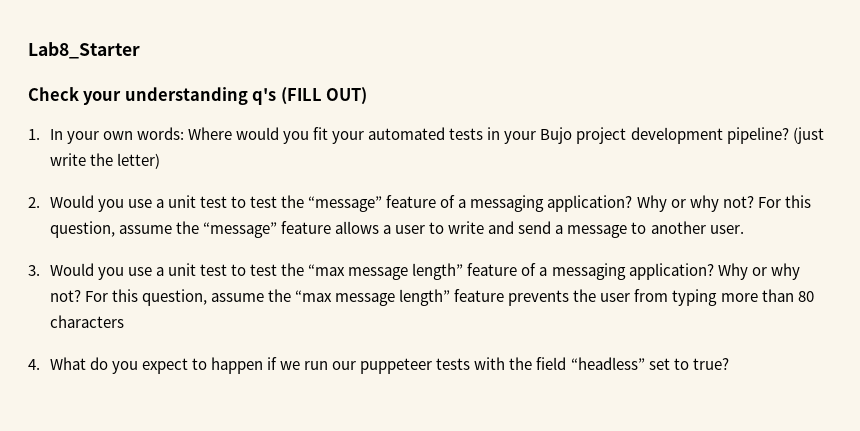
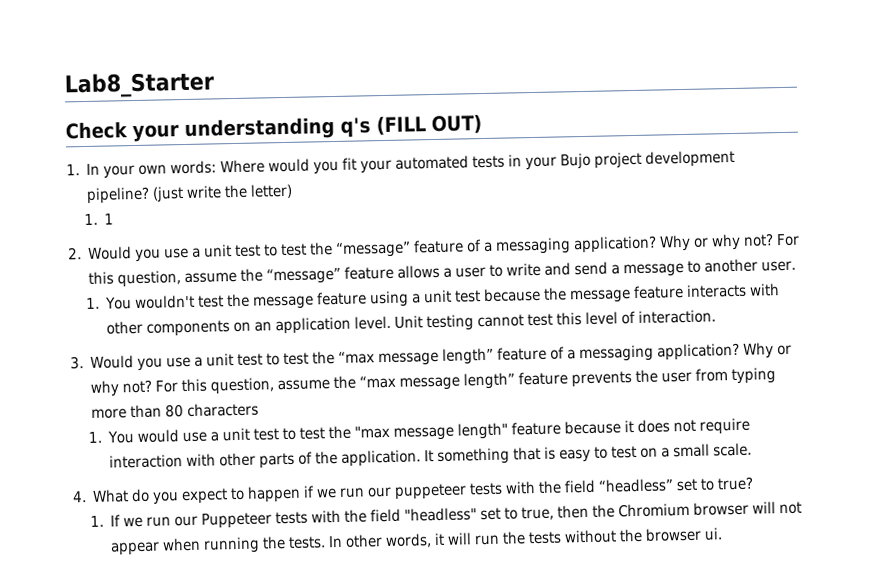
(160, 161) none -> [84,213,115,226] // 1. 1
(744, 229) none -> [86,283,781,310] [106,309,717,337] // 1. You wouldn't test the message feature using a unit test because the message feature interacts with other components on an application level. Unit testing cannot test this level of interaction.
(124, 321) none -> [88,417,751,444] [109,442,753,469] // 1. You would use a unit test to test the "max message length" feature because it does not require interaction with other parts of the application. It something that is easy to test on a small scale.
(729, 364) none -> [90,501,803,529] [110,527,724,556] // 1. If we run our Puppeteer tests with the field "headless" set to true, then the Chromium browser will not appear when running the tests. In other words, it will run the tests without the browser ui.

